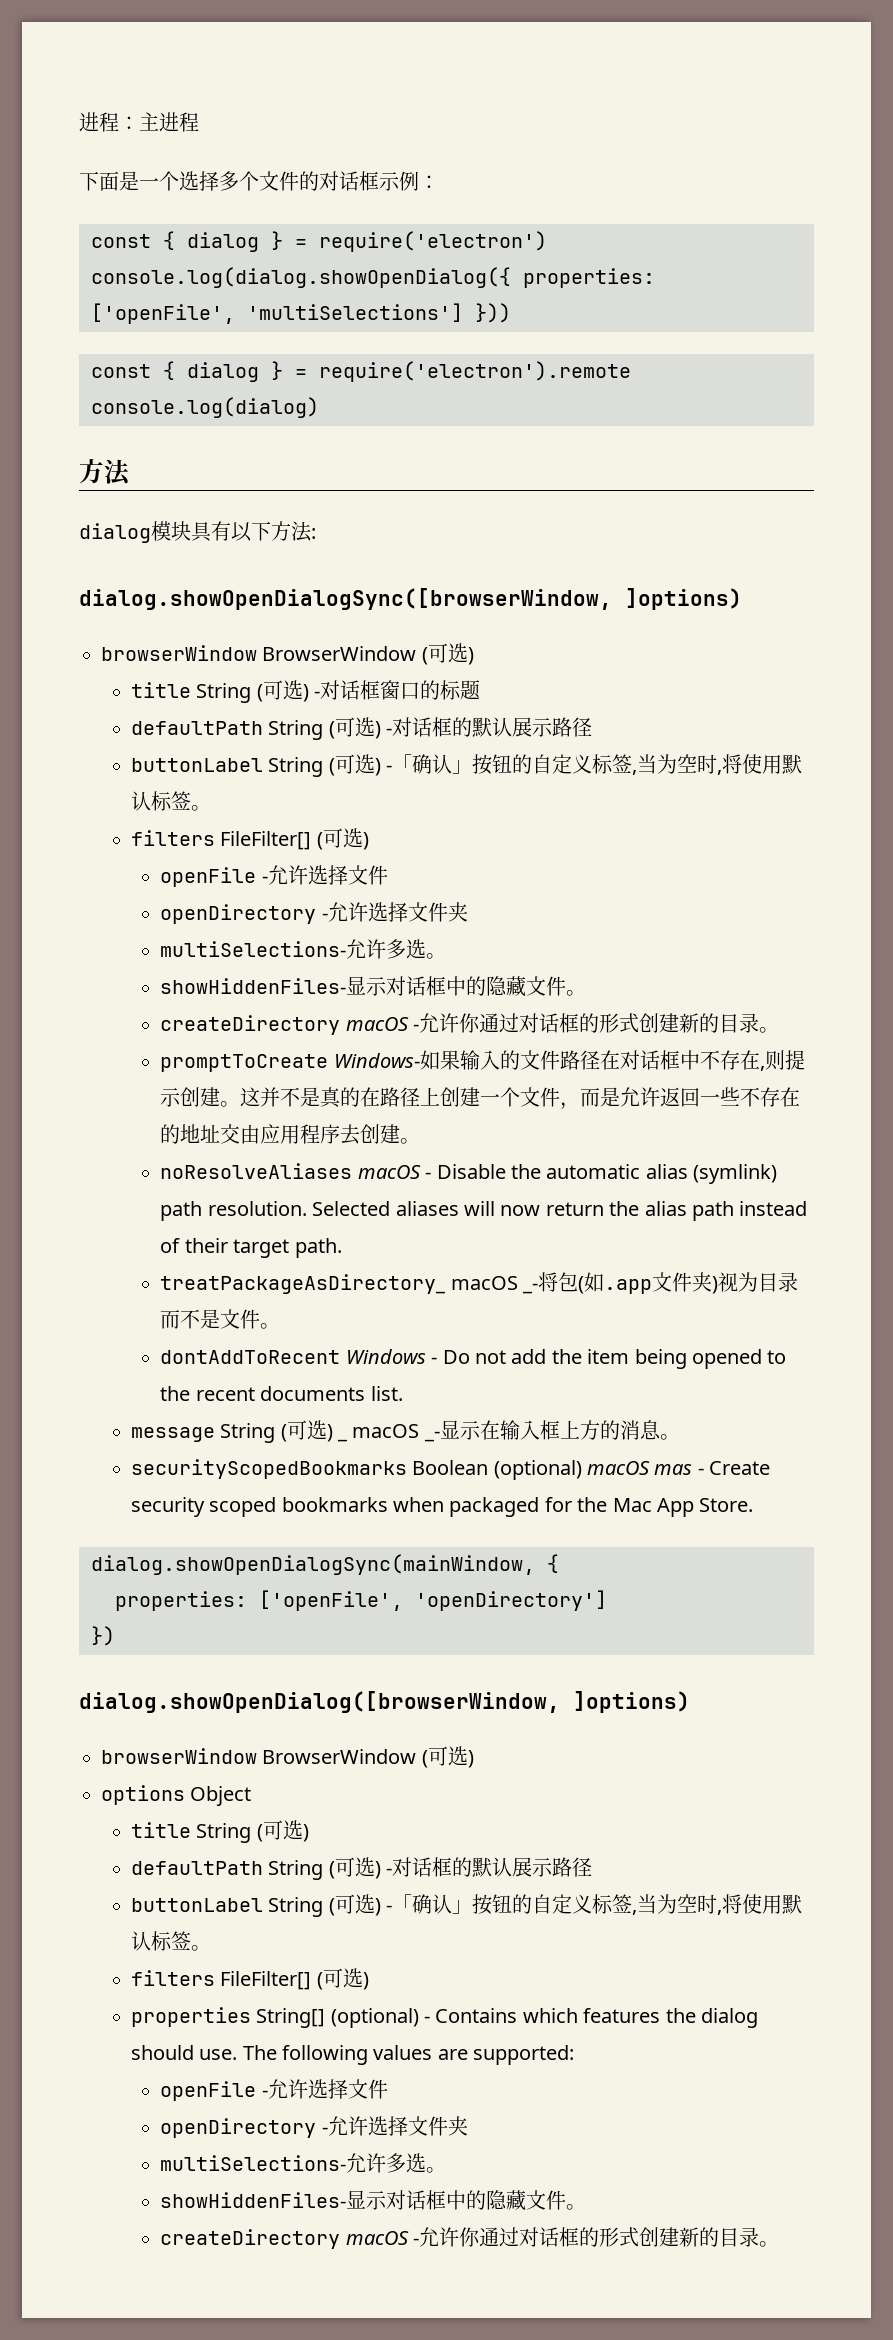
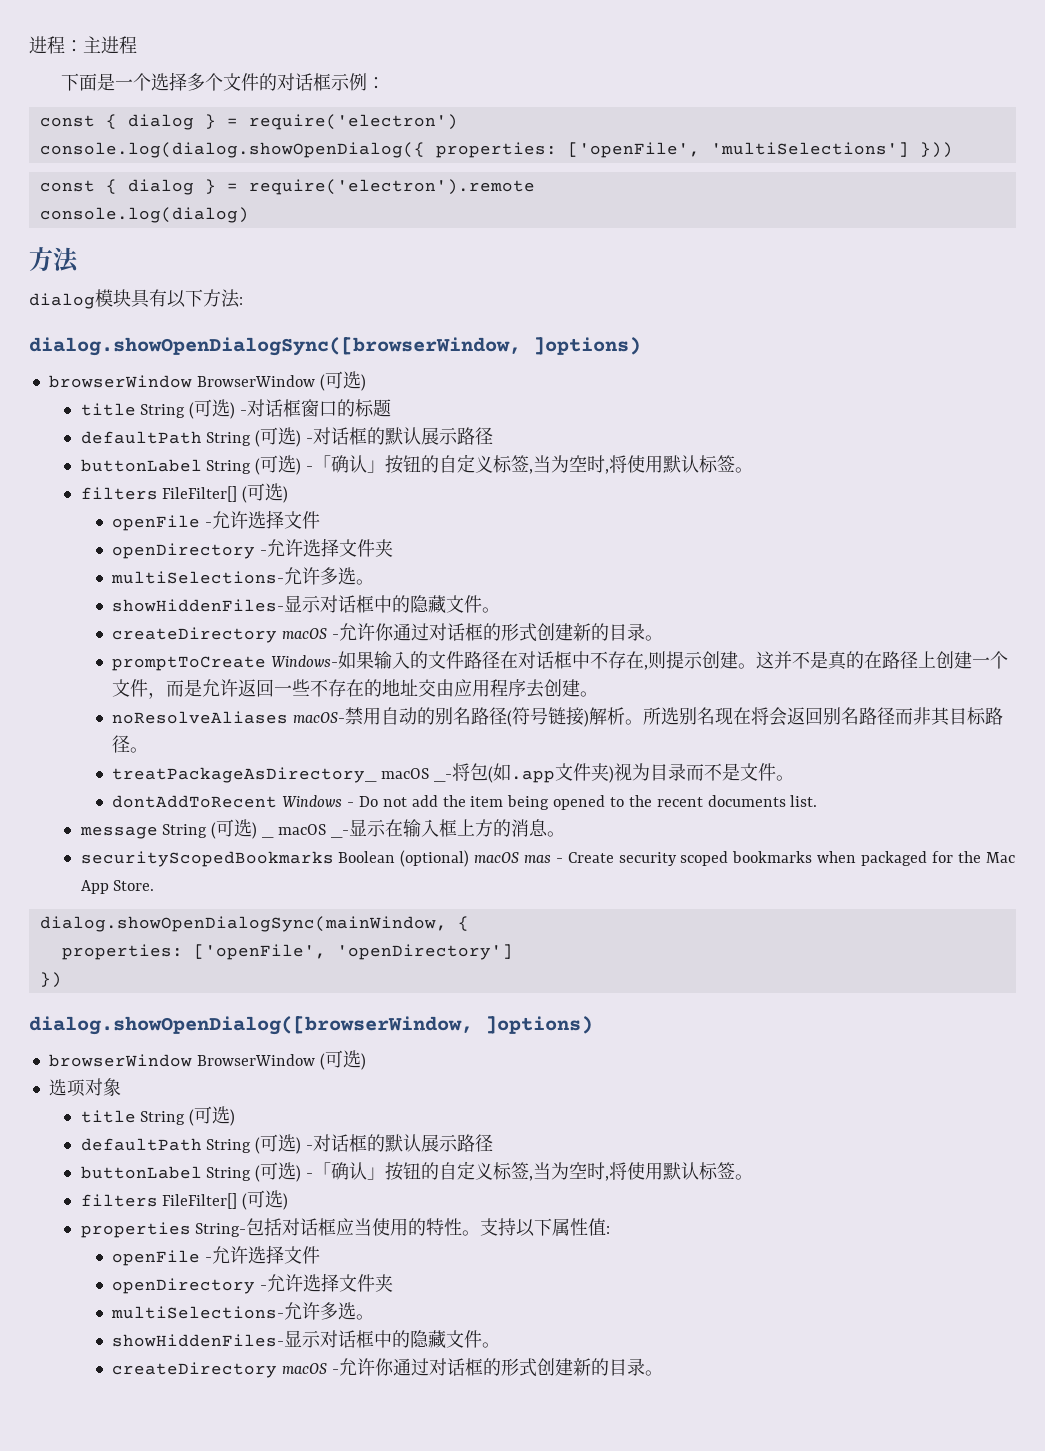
[357,1164,778,1184] [160,1201,808,1221] [160,1238,342,1258] macOS - Disable the automatic alias (symlink) path resolution. Selected aliases will now return the alias path instead of their target path. -> [293,707,1004,727] [112,735,149,753] macOS-禁用自动的别名路径(符号链接)解析。所选别名现在将会返回别名路径而非其目标路径。
[101,1785,252,1806] options Object -> [48,1078,121,1097] 选项对象
[256,2008,758,2028] [130,2045,575,2065] String[] (optional) - Contains which features the dialog should use. The following values are supported: -> [195,1218,611,1237] String-包括对话框应当使用的特性。支持以下属性值:

